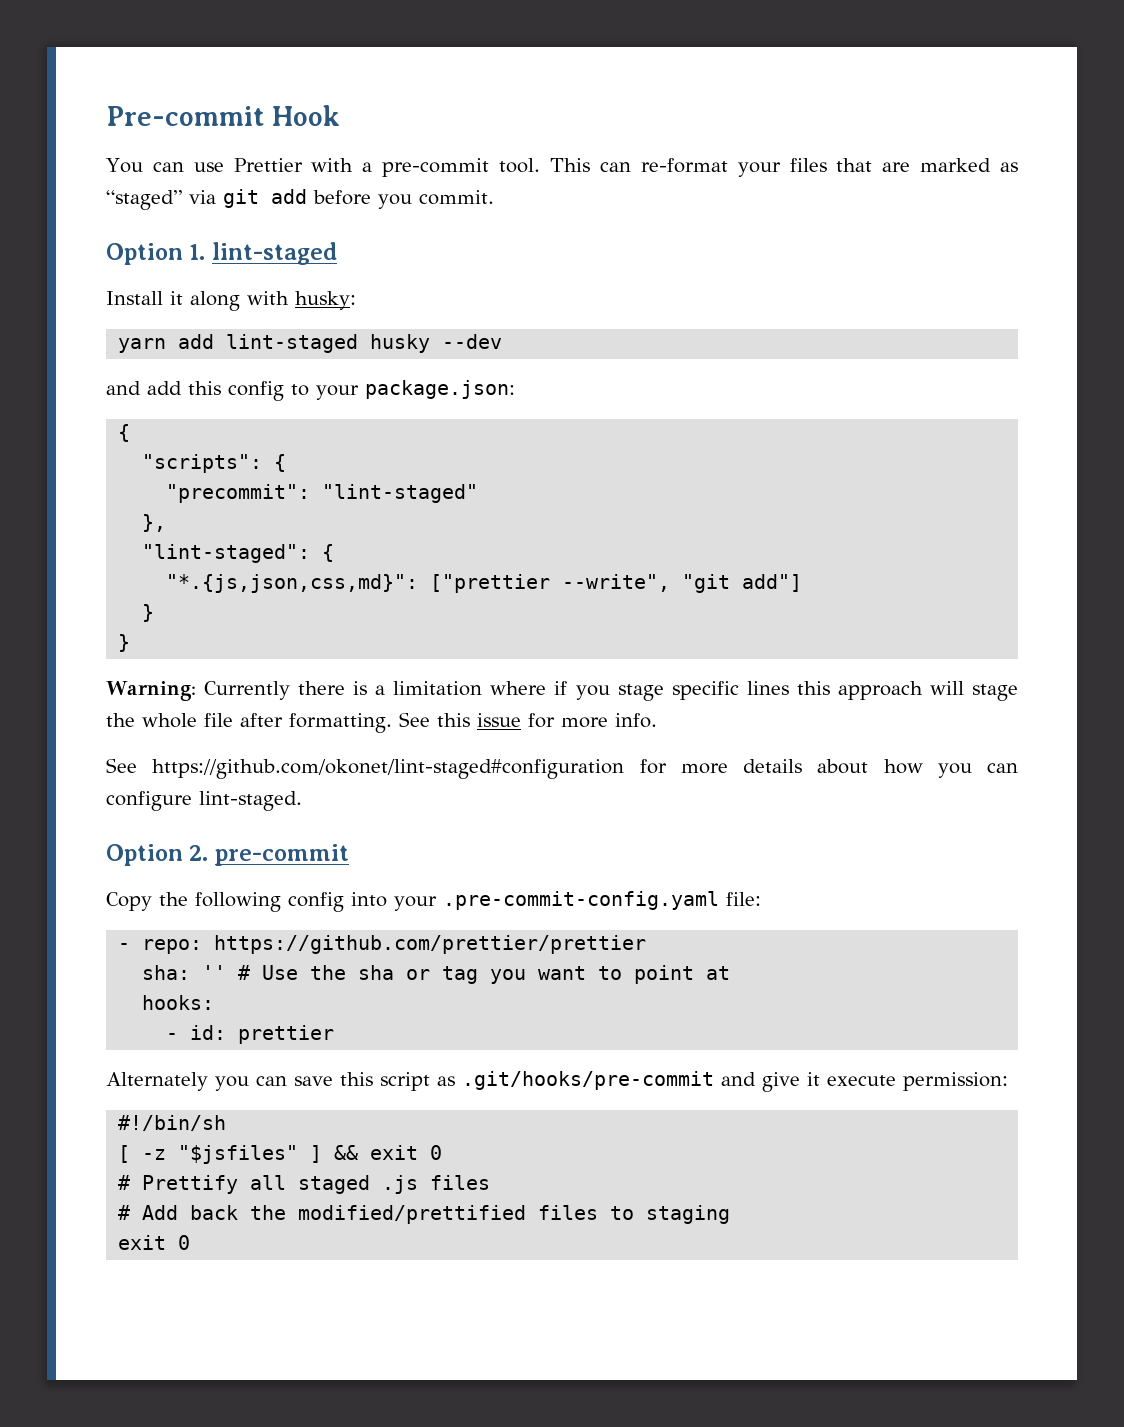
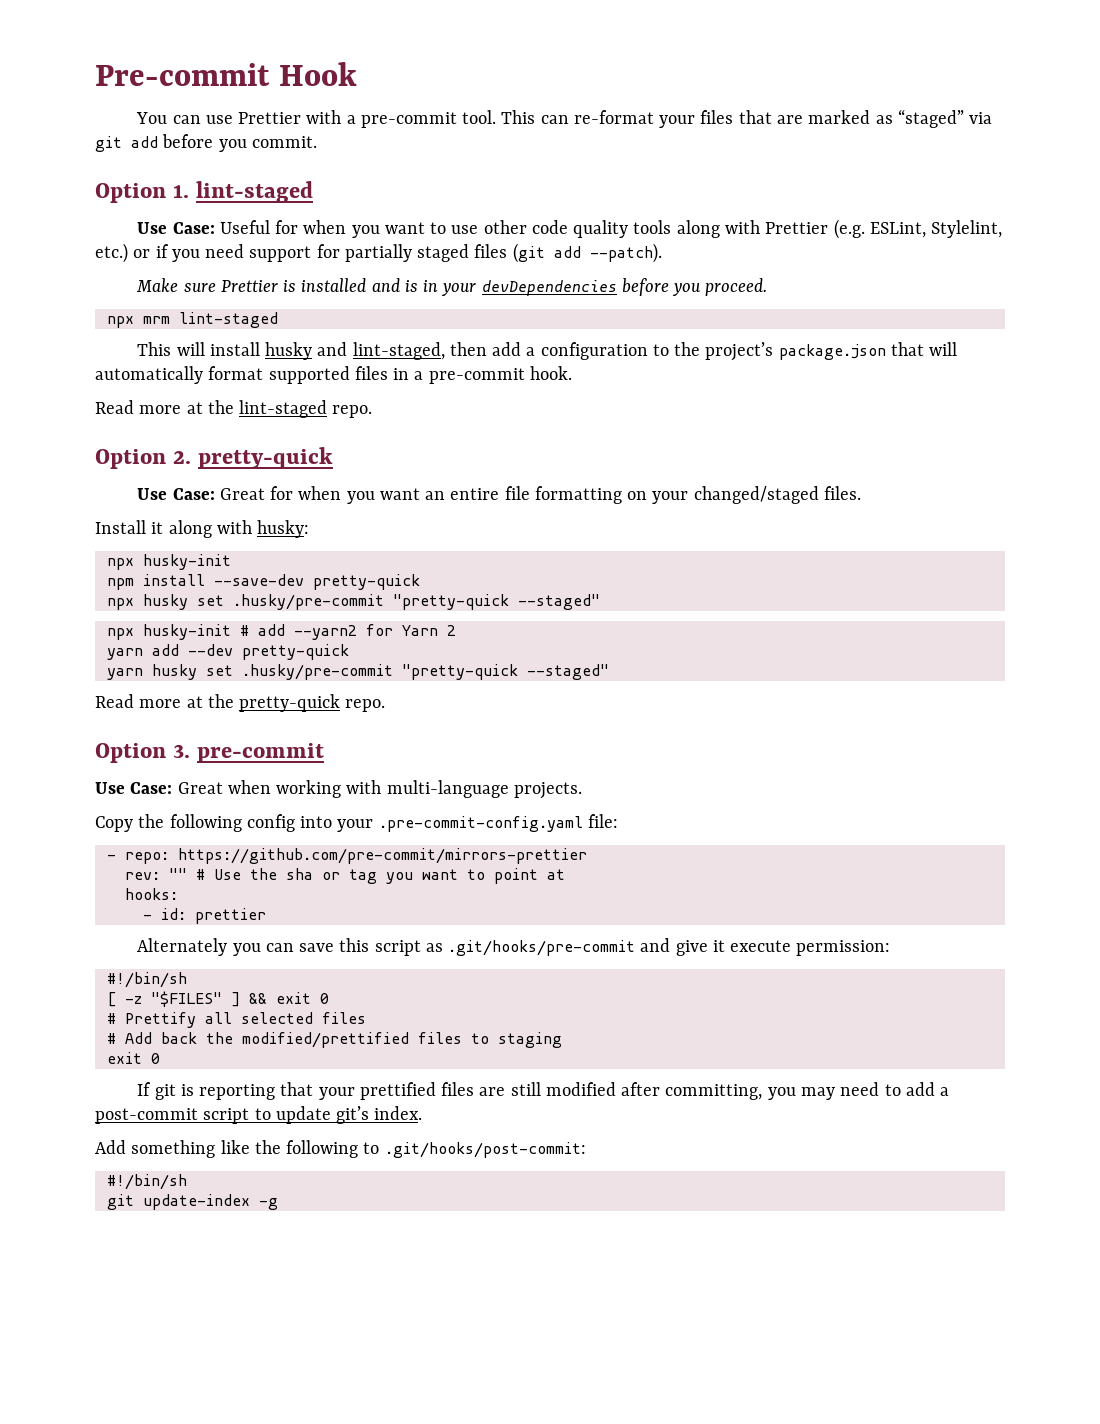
(337, 253) none -> [137,219,1003,239] [95,243,662,263] [136,278,768,296] [106,312,278,328] [137,342,958,361] [95,366,572,384] [95,400,373,418] [95,447,334,469] [137,486,861,504] // Use Case: Useful for when you want to use other code quality tools along with Prettier (e.g. ESLint, Stylelint, etc.) or if you need support for partially staged files (git add --patch). // Make sure Prettier is installed and is in your devDependencies before you proceed. // npx mrm lint-staged // This will install husky and lint-staged, then add a configuration to the project’s package.json that will automatically format supported files in a pre-commit hook. // Read more at the lint-staged repo. // Option 2. pretty-quick // Use Case: Great for when you want an entire file formatting on your changed/staged files.
[118,334,503,353] [106,380,515,401] [118,424,131,442] [142,454,287,473] [166,484,479,503] [142,514,167,532] [142,544,335,563] [166,574,803,593] [142,604,155,622] [118,634,131,652] [106,681,1019,701] [106,712,657,733] [106,758,1018,779] [106,791,302,811] [106,844,349,866] yarn add lint-staged husky --dev // and add this config to your package.json: // { // "scripts": { // "precommit": "lint-staged" // }, // "lint-staged": { // "*.{js,json,css,md}": ["prettier --write", "git add"] // } // } // Warning: Currently there is a limitation where if you stage specific lines this approach will stage the whole file after formatting. See this issue for more info. // See https://github.com/okonet/lint-staged#configuration for more details about how you can configure lint-staged. // Option 2. pre-commit -> [106,554,231,570] [106,574,420,590] [106,594,600,610] [106,624,456,640] [106,644,349,660] [106,664,609,680] [95,694,386,712] [95,743,325,763] [95,780,582,799] npx husky-init // npm install --save-dev pretty-quick // npx husky set .husky/pre-commit "pretty-quick --staged" // npx husky-init # add --yarn2 for Yarn 2 // yarn add --dev pretty-quick // yarn husky set .husky/pre-commit "pretty-quick --staged" // Read more at the pretty-quick repo. // Option 3. pre-commit // Use Case: Great when working with multi-language projects.
[214,935,647,954] [142,965,227,980] https://github.com/prettier/prettier // sha: '' -> [177,848,587,864] [124,868,187,880] https://github.com/pre-commit/mirrors-prettier // rev: ""
[178,1145,299,1164] "$jsfiles" -> [150,991,222,1007] "$FILES"
[298,1175,419,1194] staged .js -> [240,1012,313,1024] selected
(191, 1242) none -> [137,1082,950,1100] [95,1106,423,1124] [95,1140,586,1158] [106,1174,187,1190] [106,1194,278,1210] // If git is reporting that your prettified files are still modified after committing, you may need to add a post-commit script to update git’s index. // Add something like the following to .git/hooks/post-commit: // #!/bin/sh // git update-index -g

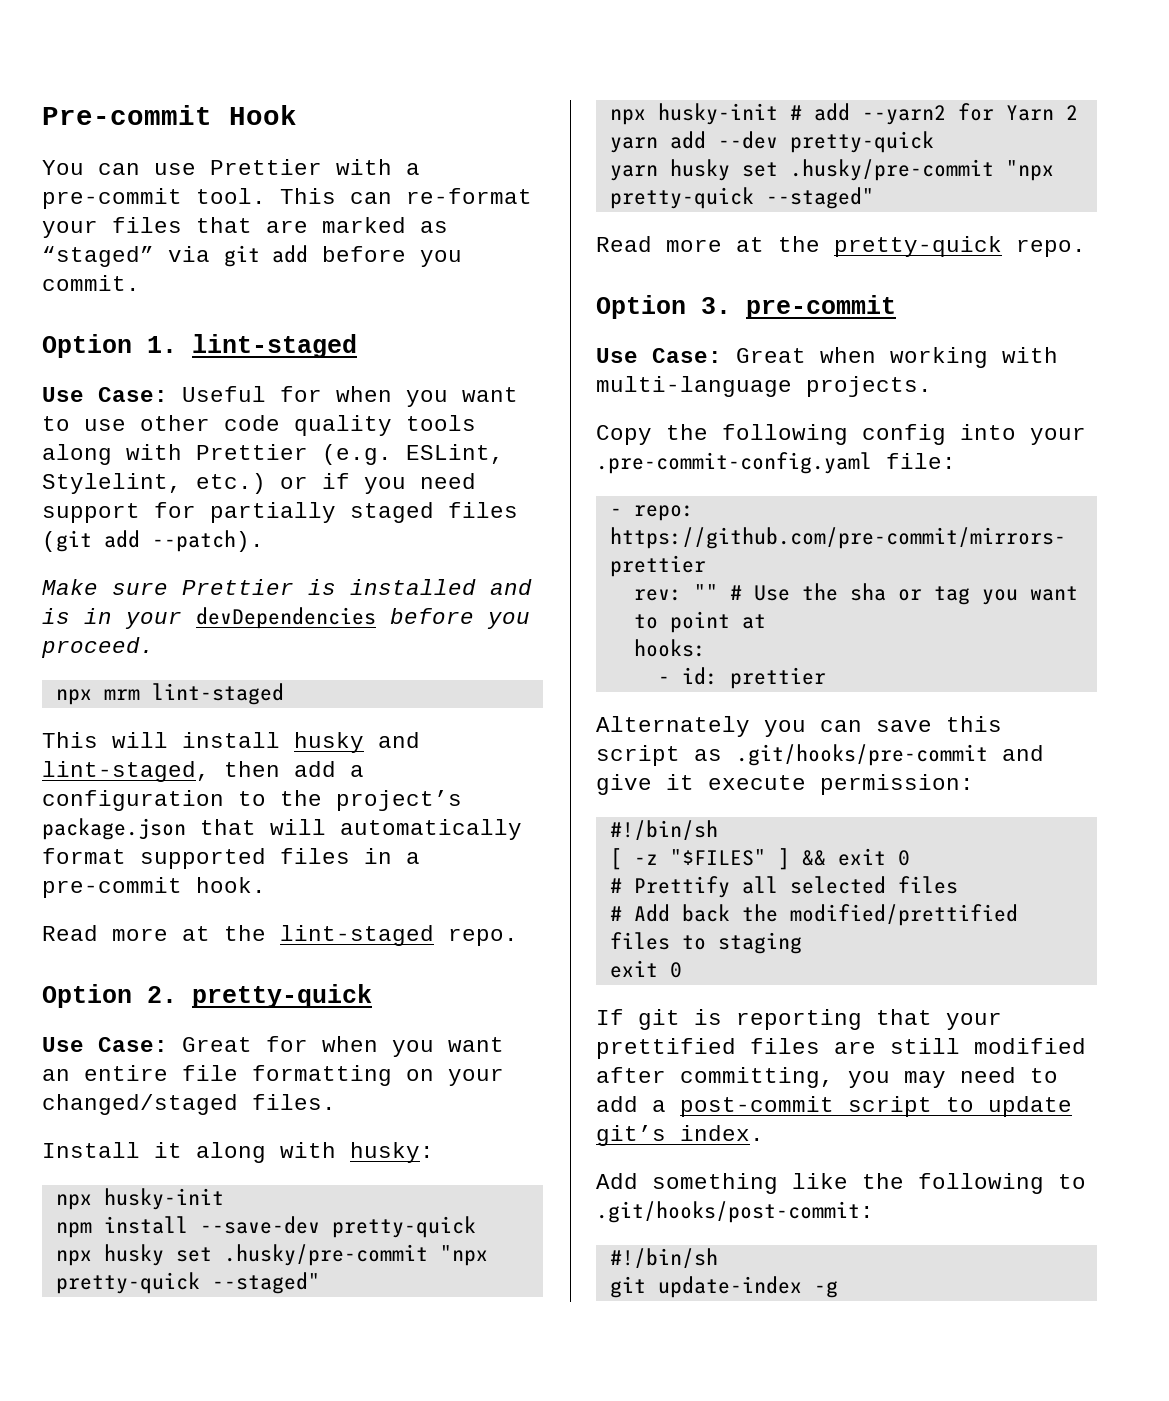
[392,594,509,610] "pretty-quick -> [439,1245,488,1266] [55,1272,200,1294] "npx pretty-quick
[401,664,518,680] "pretty-quick -> [1005,160,1054,181] [609,187,754,209] "npx pretty-quick

